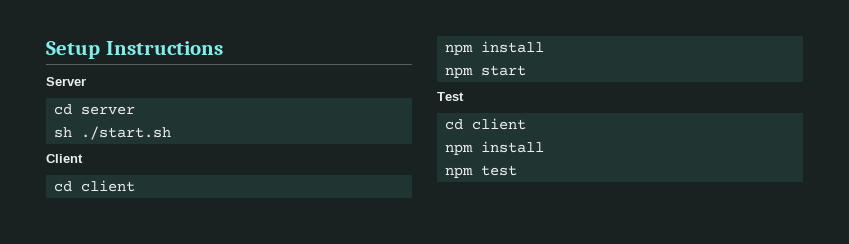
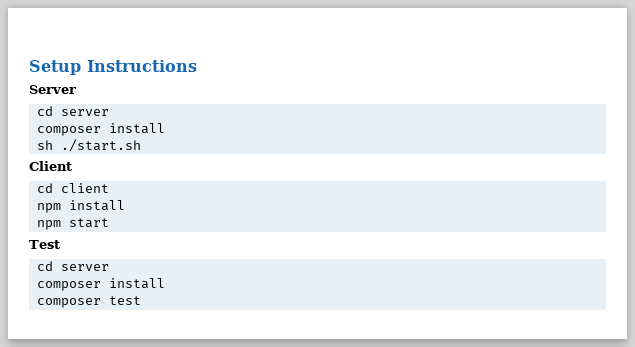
(135, 110) none -> [36,123,165,136] // composer install
[471,118,526,130] [444,141,544,155] [444,167,473,178] client // npm install // npm -> [60,264,109,271] [36,278,165,291] [36,298,101,308] server // composer install // composer

